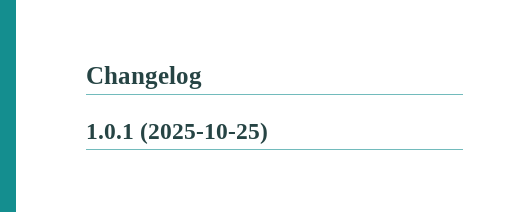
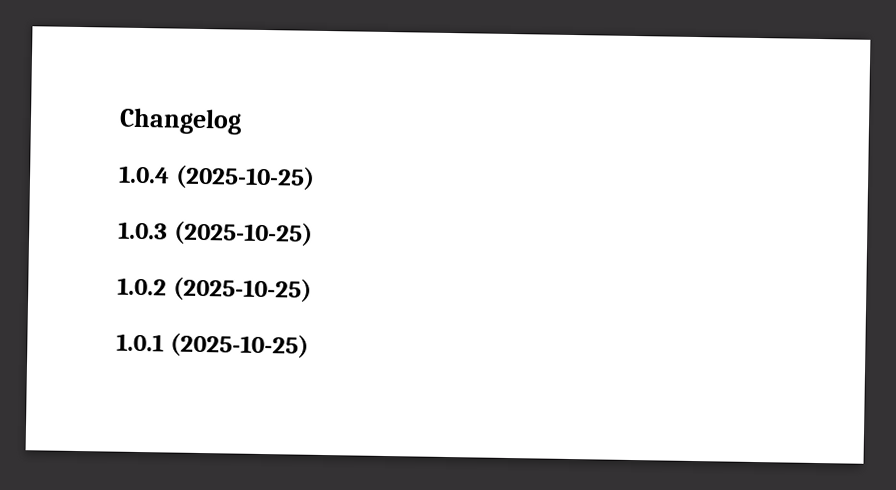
(202, 77) none -> [118,164,315,191] [118,220,313,247] [117,276,312,303] // 1.0.4 (2025-10-25) // 1.0.3 (2025-10-25) // 1.0.2 (2025-10-25)

